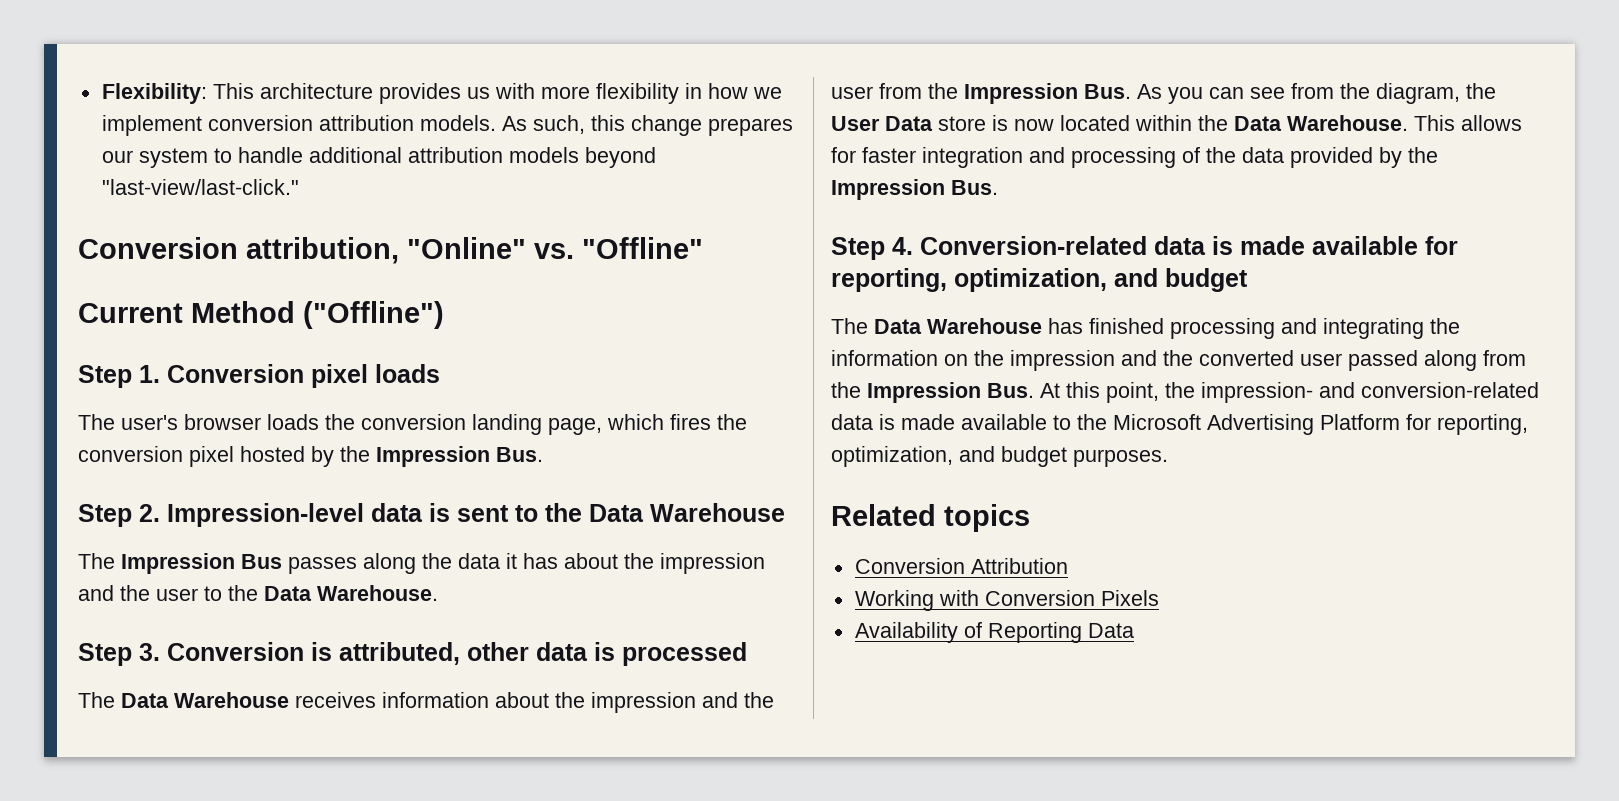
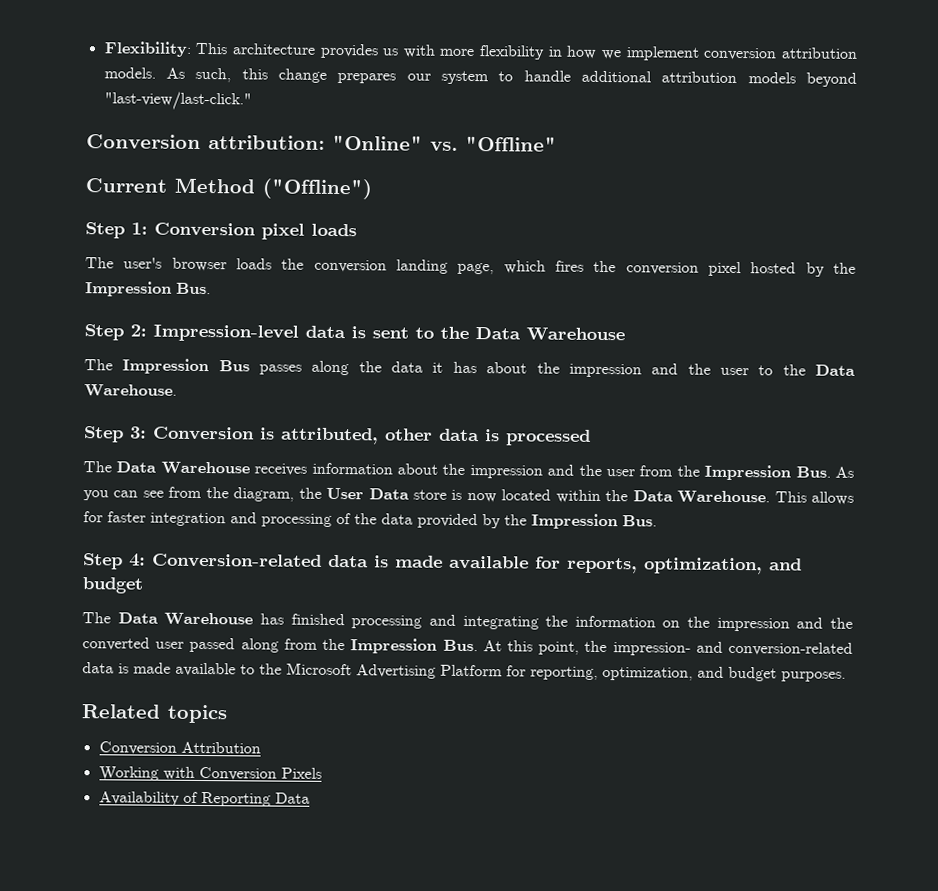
[246,237,399,264] attribution, -> [208,135,325,150] attribution:
[139,365,160,383] 1. -> [131,222,148,235] 1:
[139,504,160,522] 2. -> [130,324,147,337] 2:
[139,643,160,661] 3. -> [130,426,147,439] 3:
[892,237,913,255] 4. -> [129,553,146,567] 4:
[831,268,947,292] reporting, -> [567,557,638,574] reports,

